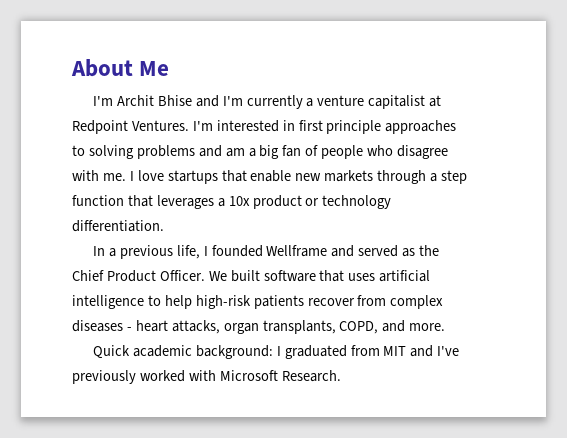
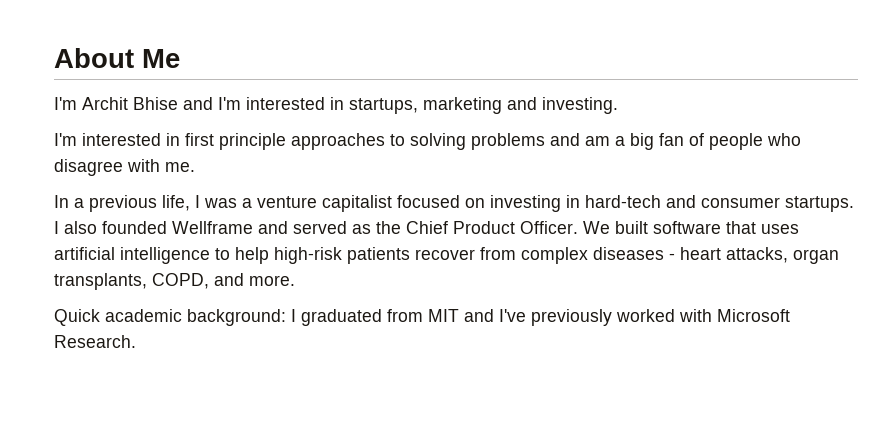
[246,95,442,109] [72,120,189,134] currently a venture capitalist at Redpoint Ventures. -> [246,97,618,114] interested in startups, marketing and investing. //
[129,170,468,184] [72,195,392,209] [72,220,164,232] I love startups that enable new markets through a step function that leverages a 10x product or technology differentiation. -> (195, 167) none
(208, 251) none -> [204,195,854,212] [54,221,97,234] was a venture capitalist focused on investing in hard-tech and consumer startups. I also

